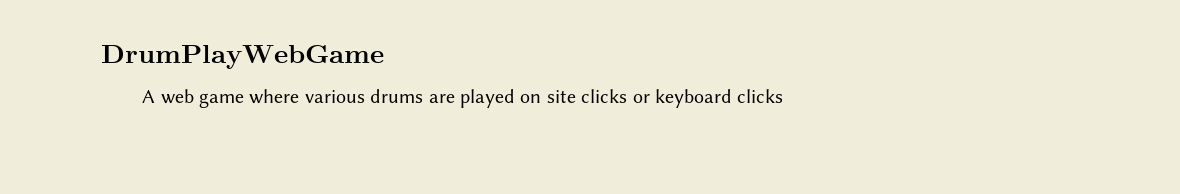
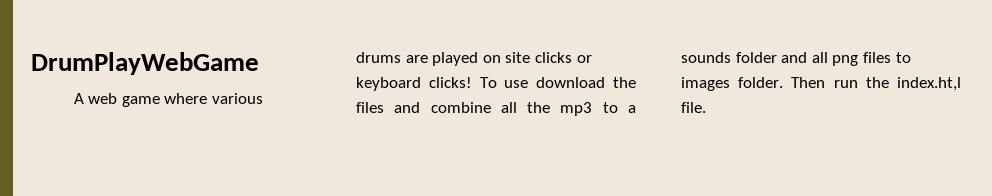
[737,89,784,103] clicks -> [428,77,636,88] [356,102,636,116] [681,52,911,66] [681,77,961,91] [681,102,706,113] clicks! To use download the files and combine all the mp3 to a sounds folder and all png files to images folder. Then run the index.ht,l file.

